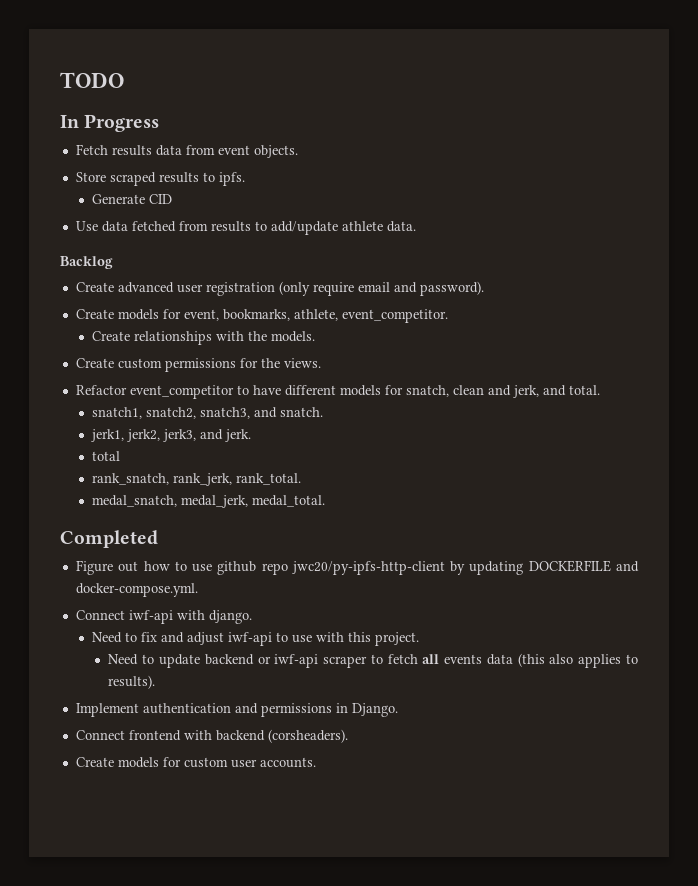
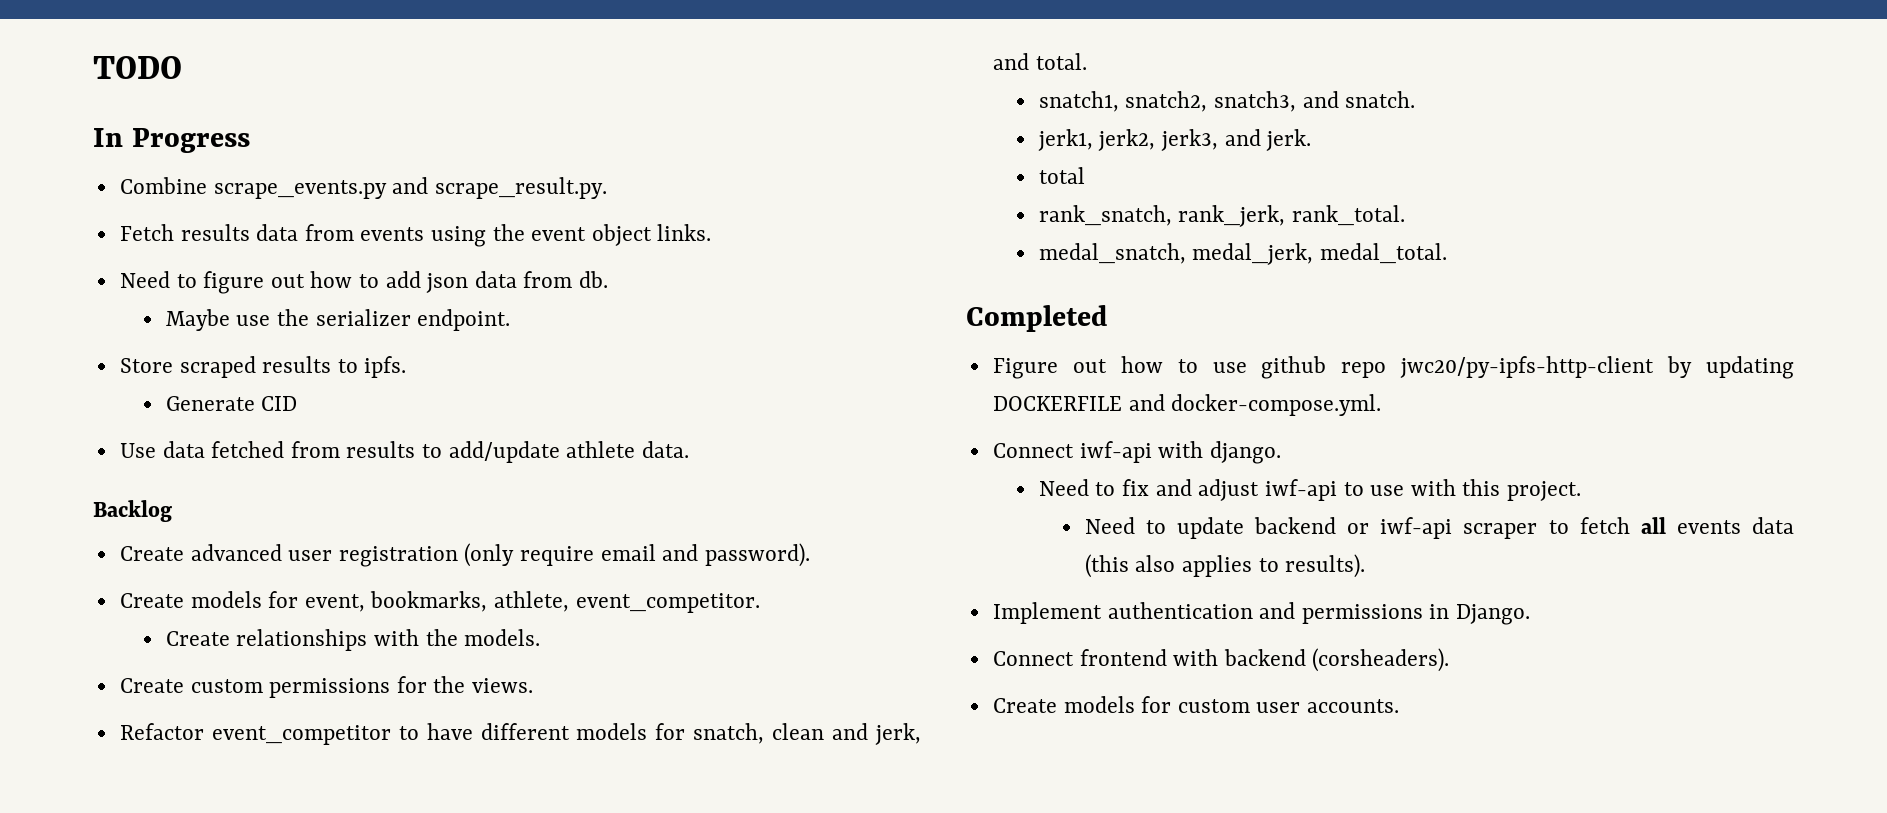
(160, 123) none -> [119,177,607,199] // Combine scrape_events.py and scrape_result.py.
[217,145,298,158] event objects. -> [360,224,712,247] [119,271,609,294] [165,309,511,331] events using the event object links. // Need to figure out how to add json data from db. // Maybe use the serializer endpoint.

